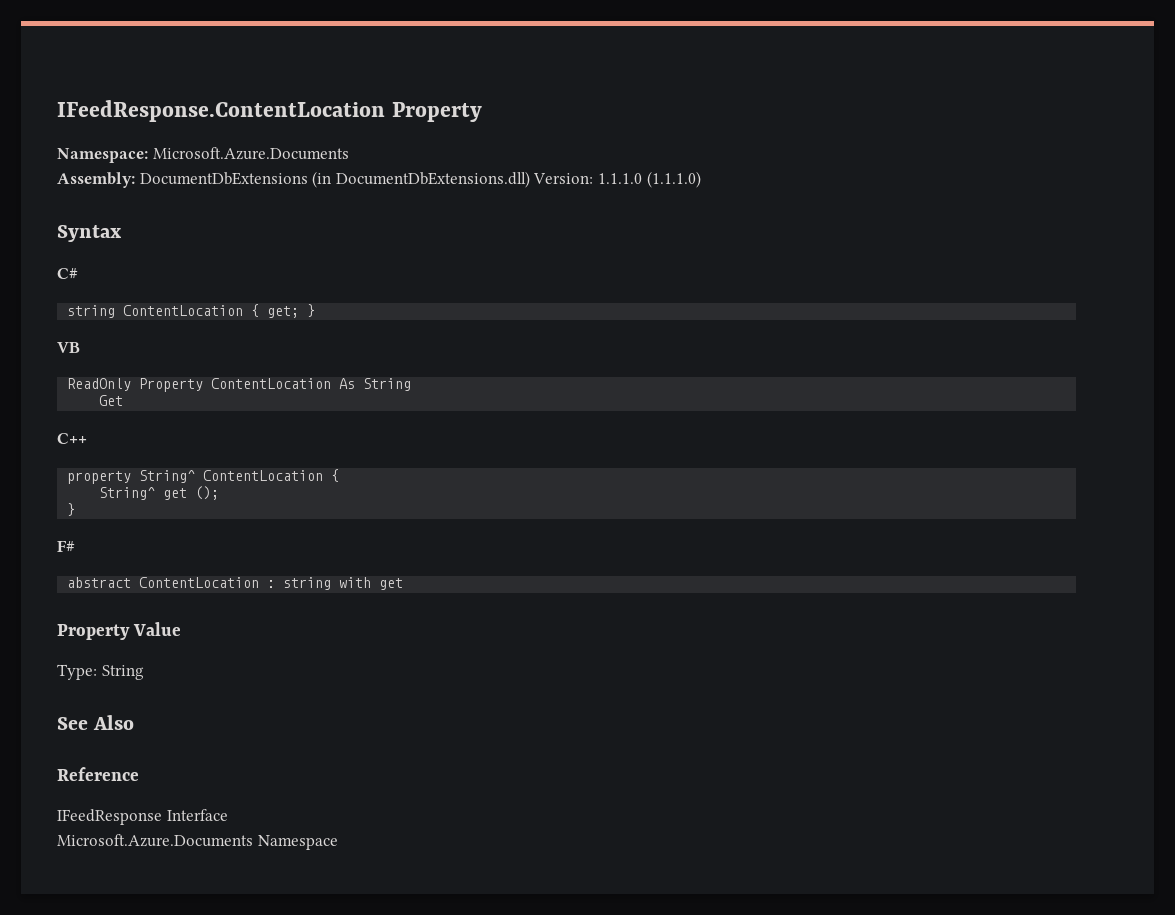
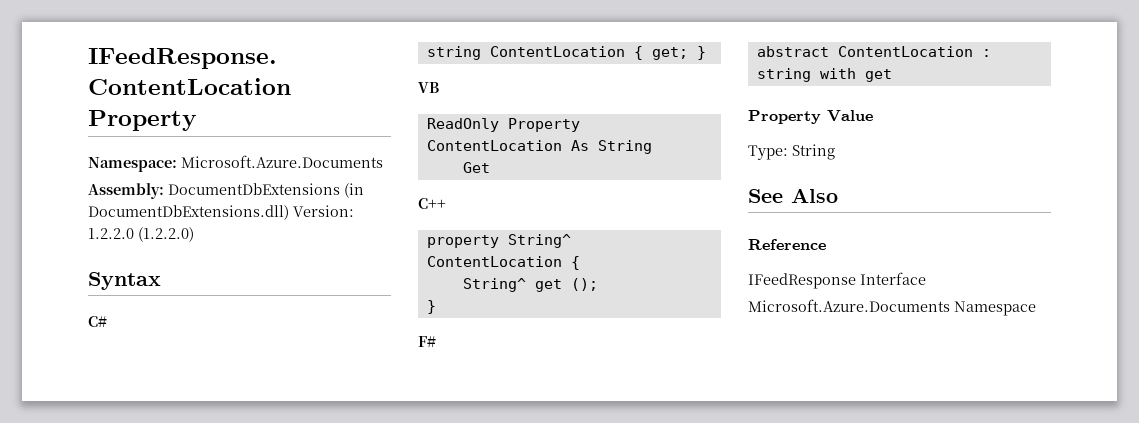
[597,171,701,188] 1.1.1.0 (1.1.1.0) -> [88,227,194,242] 1.2.2.0 (1.2.2.0)

